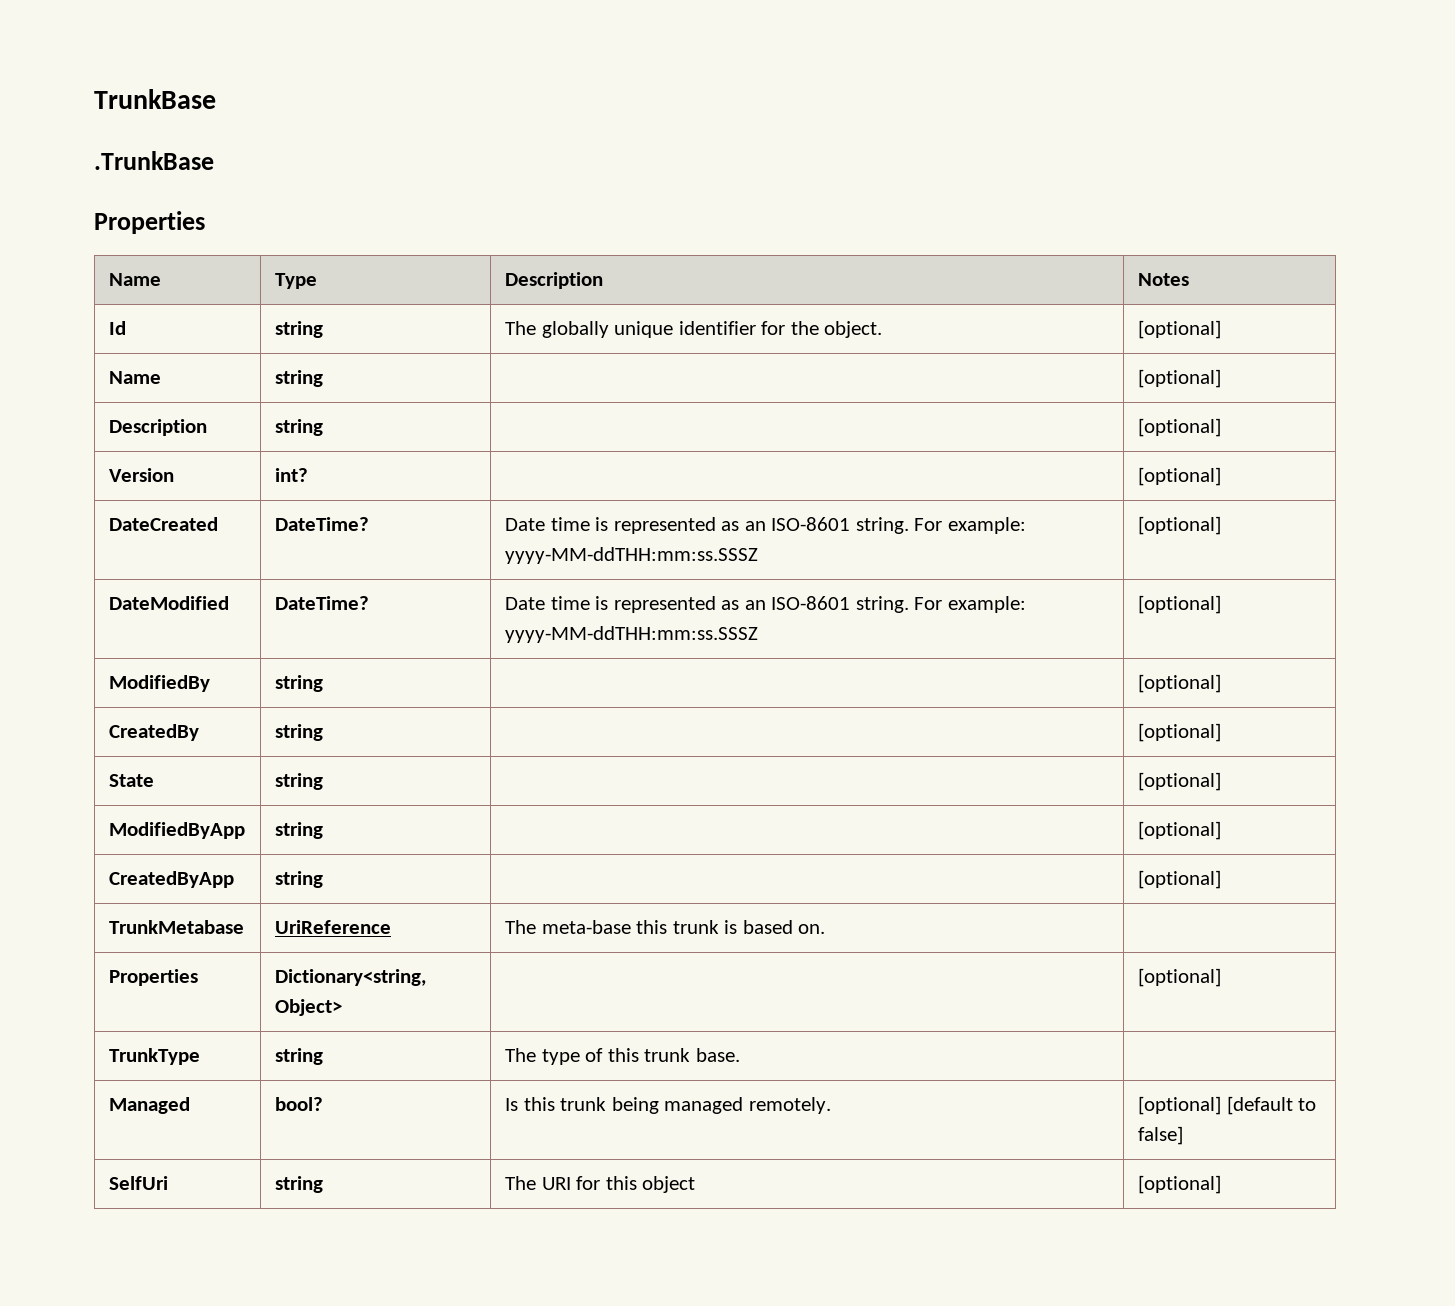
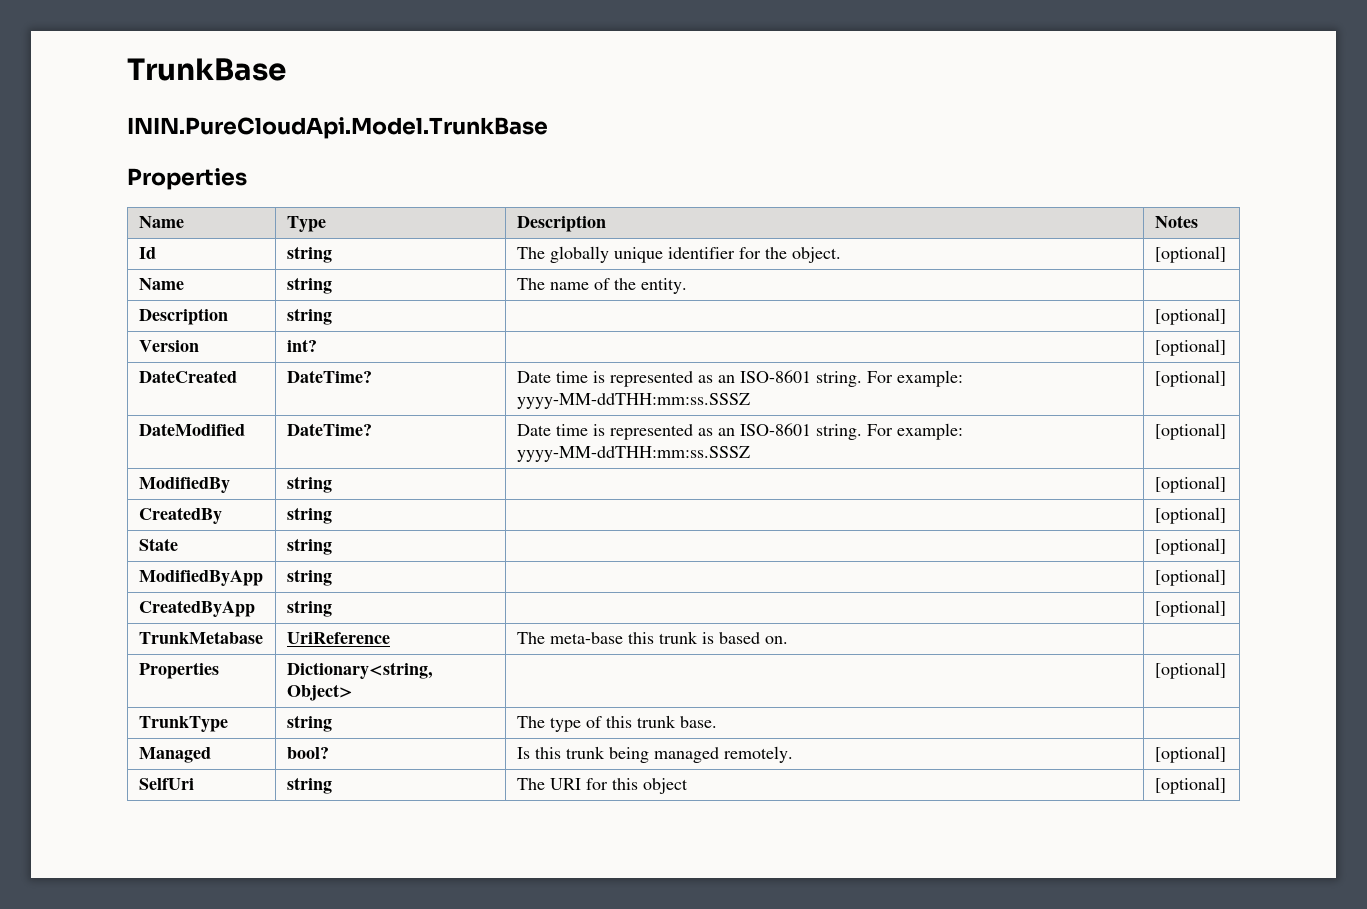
[94,151,214,170] .TrunkBase -> [127,117,548,139] ININ.PureCloudApi.Model.TrunkBase
[1137,369,1221,388] | [optional] -> [516,278,687,294] The name of the entity. |
[1226,1096,1317,1115] [1137,1126,1183,1145] [default to false] -> (1226, 754) none

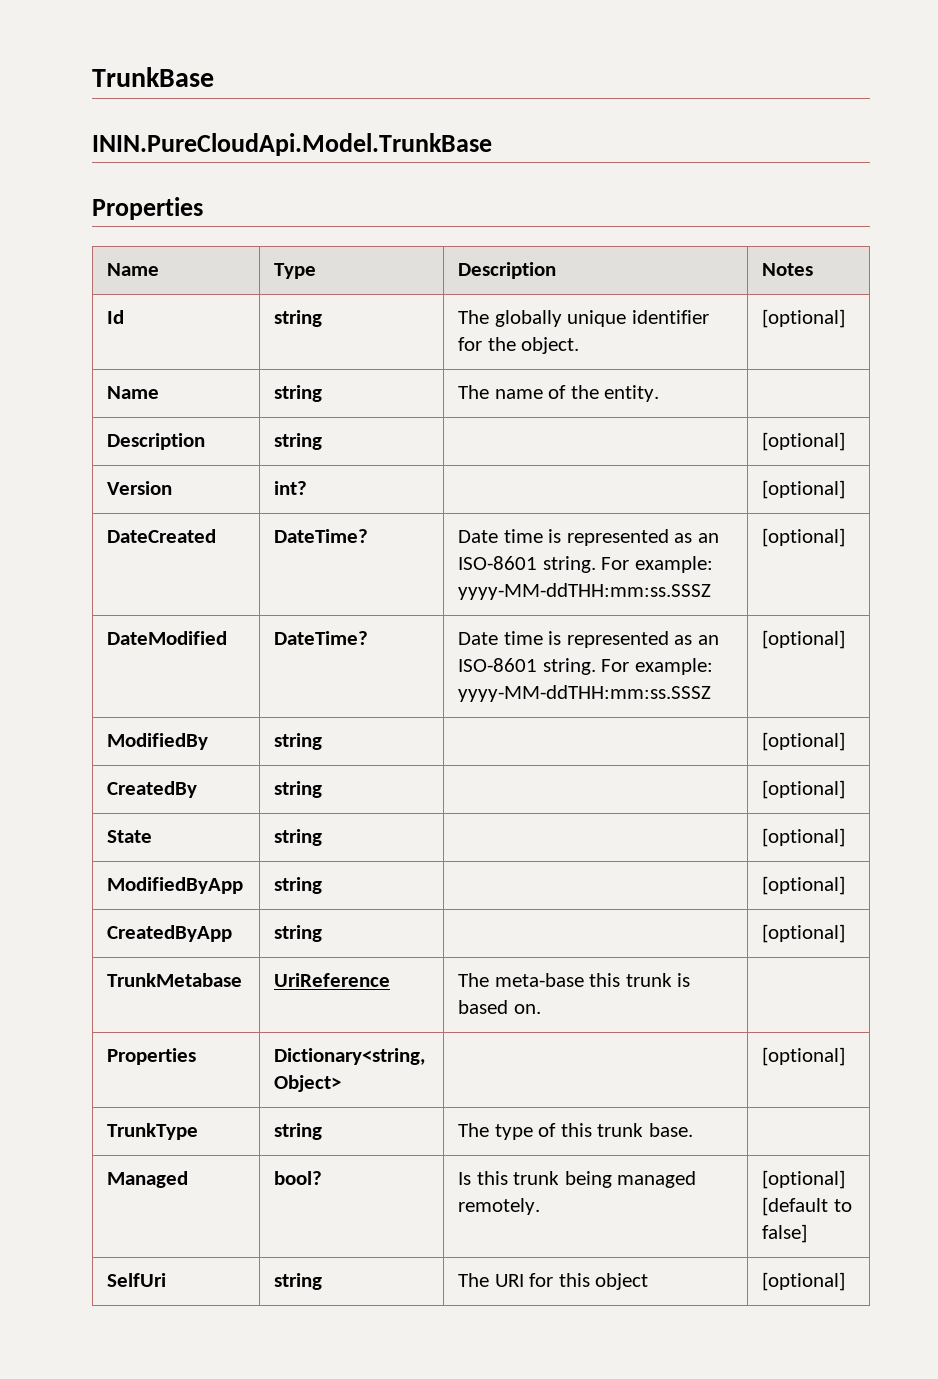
(1226, 754) none -> [762,1197,852,1216] [762,1224,808,1243] [default to false]

